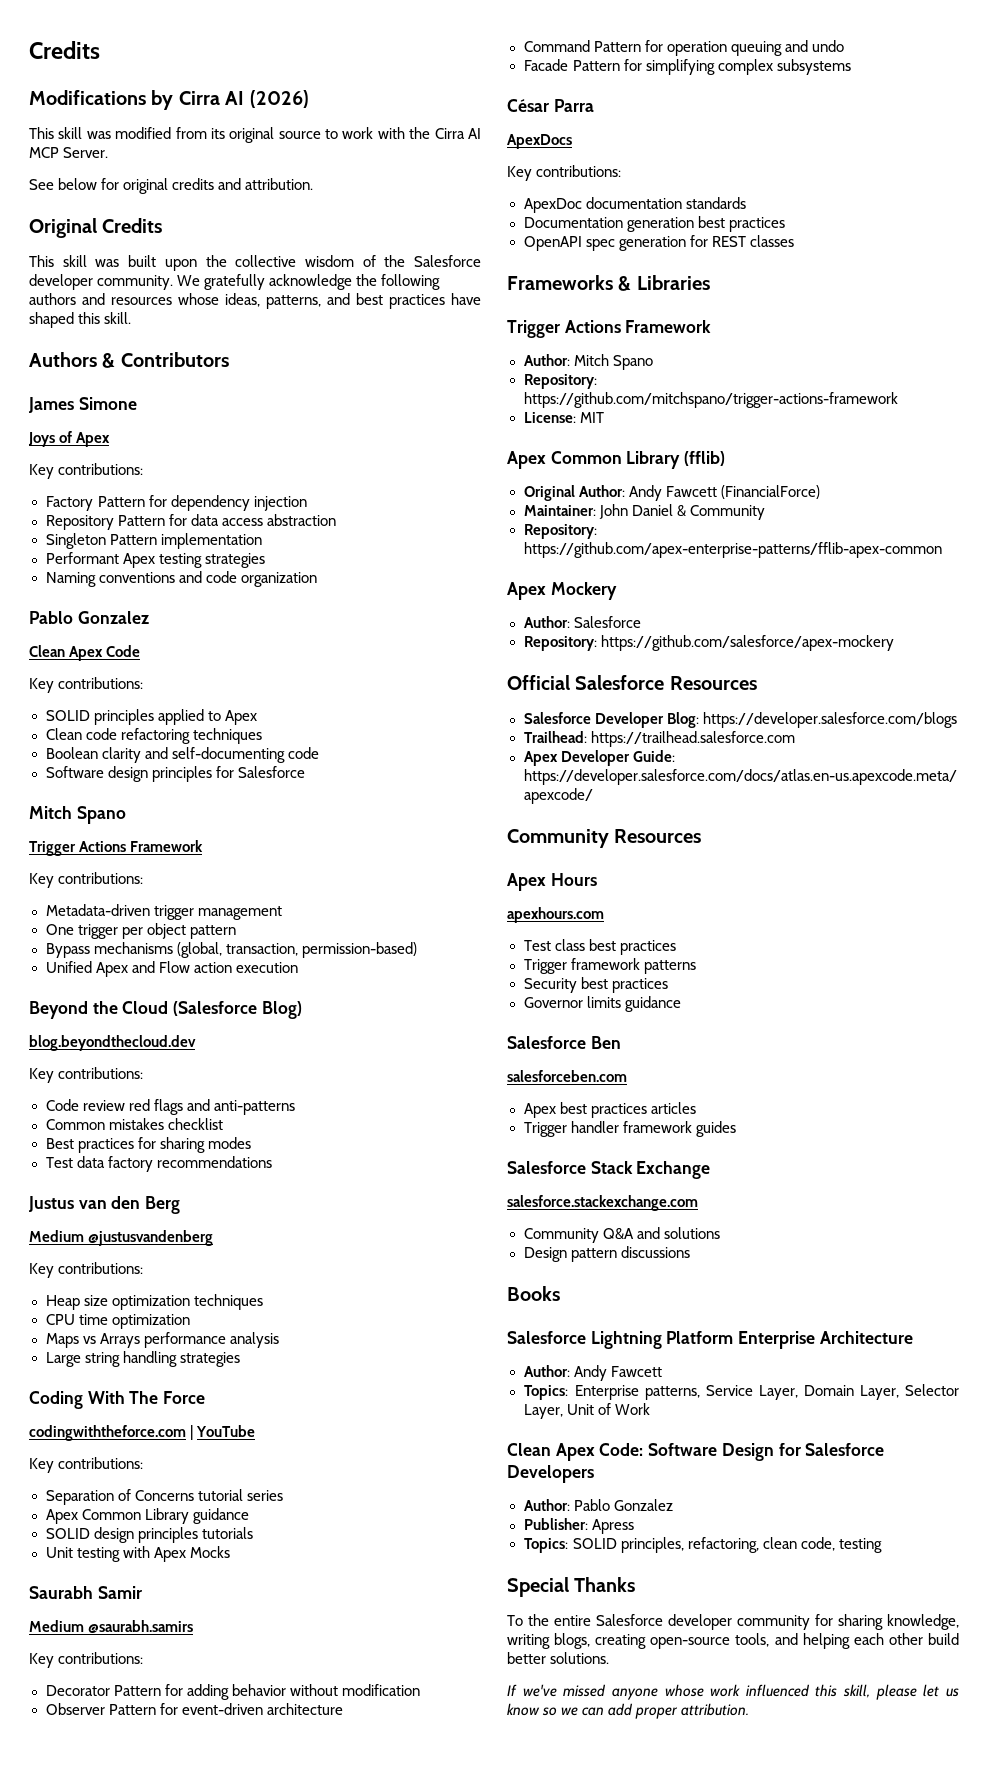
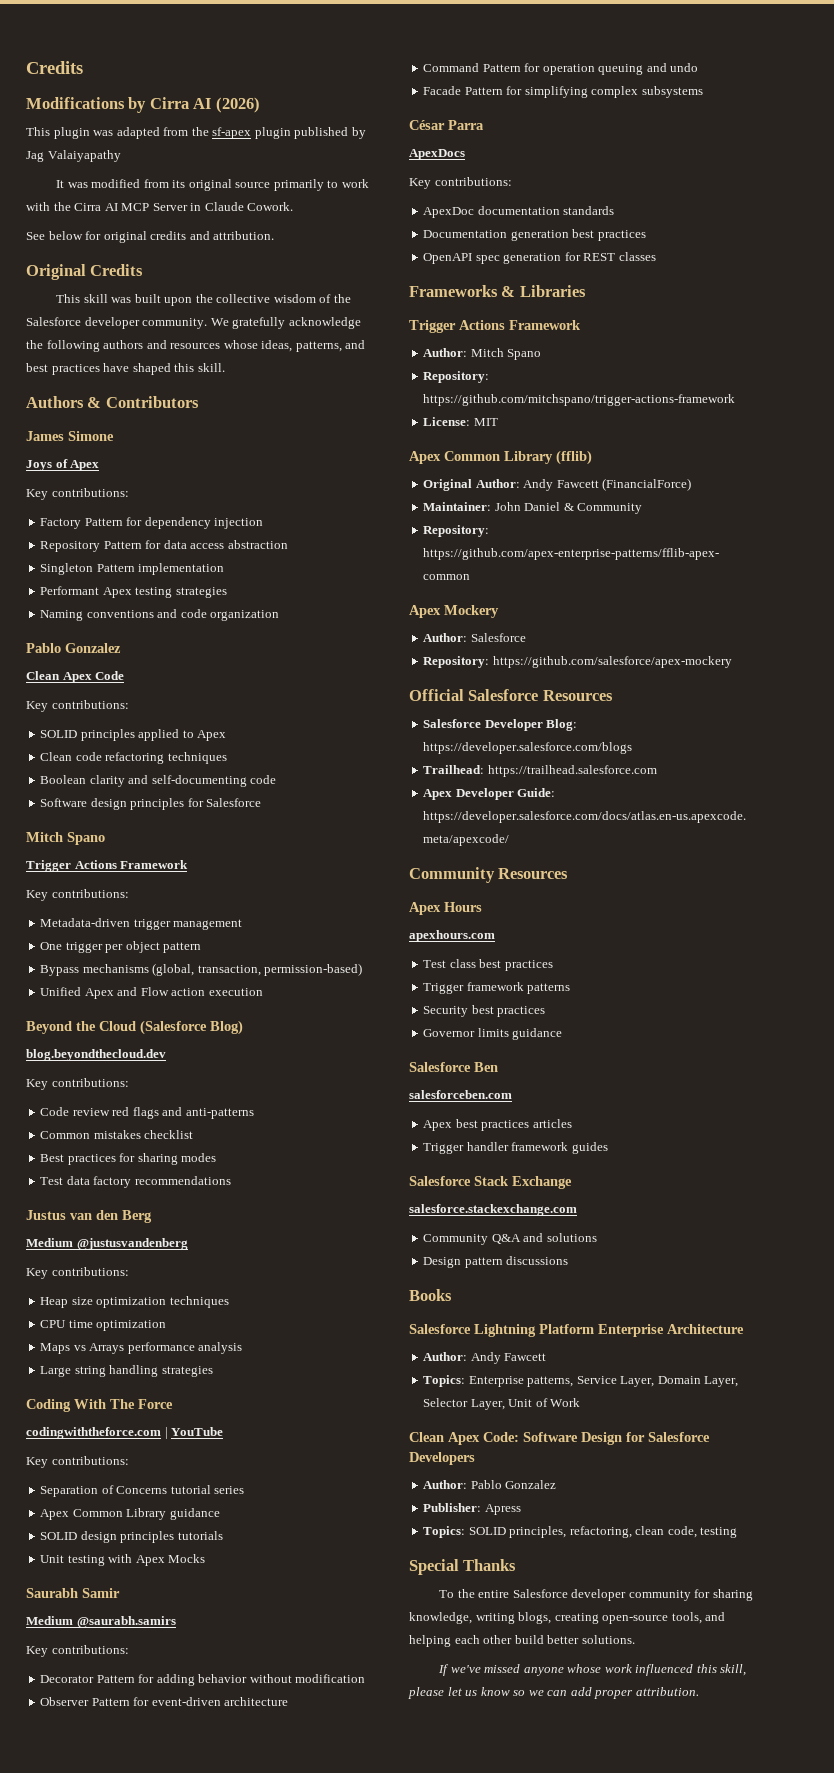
[58,127,83,139] skill -> [53,127,366,139] [26,150,121,162] [56,180,65,188] plugin was adapted from the sf-apex plugin published by Jag Valaiyapathy // It
(321, 135) none -> [273,179,324,191] primarily
[63,147,109,158] Server. -> [152,202,294,211] Server in Claude Cowork.

